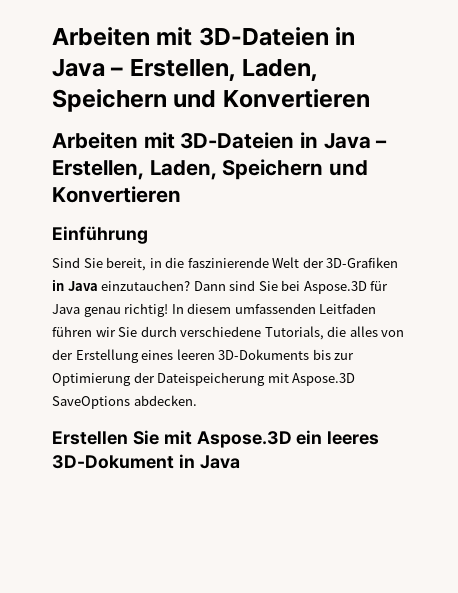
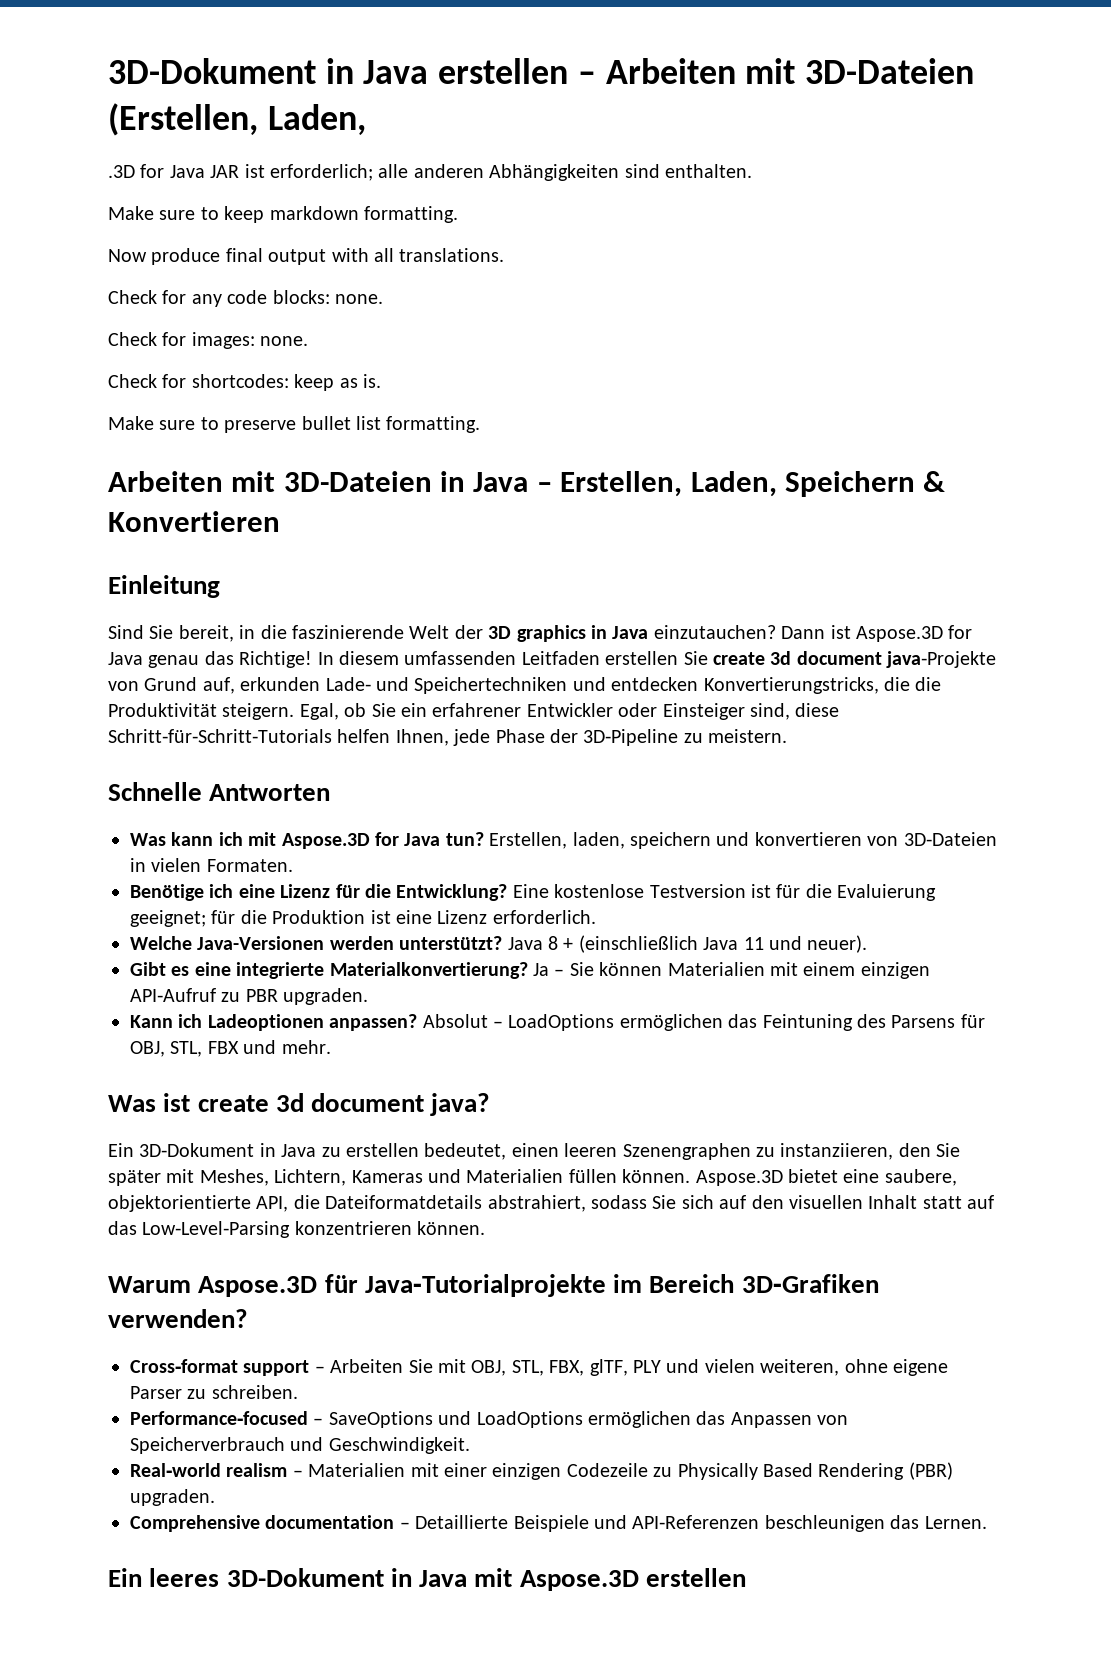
[52,27,356,46] [52,59,319,81] [52,89,370,112] [52,132,388,149] [52,159,369,180] [52,186,181,203] [52,226,148,244] Arbeiten mit 3D-Dateien in Java – Erstellen, Laden, Speichern und Konvertieren // Arbeiten mit 3D-Dateien in Java – Erstellen, Laden, Speichern und Konvertieren // Einführung -> [108,58,975,84] [108,103,366,136] [108,164,752,181] [108,206,458,223] [108,248,505,265] [108,290,383,307] [108,332,309,349] [108,374,381,391] [108,416,481,433] [108,471,946,497] [108,511,280,532] [108,575,220,598] 3D-Dokument in Java erstellen – Arbeiten mit 3D-Dateien (Erstellen, Laden, // .3D for Java JAR ist erforderlich; alle anderen Abhängigkeiten sind enthalten. // Make sure to keep markdown formatting. // Now produce final output with all translations. // Check for any code blocks: none. // Check for images: none. // Check for shortcodes: keep as is. // Make sure to preserve bullet list formatting. // Arbeiten mit 3D-Dateien in Java – Erstellen, Laden, Speichern & Konvertieren // Einleitung
[326,257,399,268] 3D-Grafiken -> [488,625,586,642] 3D graphics
[229,280,389,294] [52,303,377,317] [52,326,405,340] [52,349,355,363] [52,372,356,386] [52,395,197,409] [52,430,323,448] sind Sie bei Aspose.3D für Java genau richtig! In diesem umfassenden Leitfaden führen wir Sie durch verschiedene Tutorials, die alles von der Erstellung eines leeren 3D-Dokuments bis zur Optimierung der Dateispeicherung mit Aspose.3D SaveOptions abdecken. // Erstellen Sie mit Aspose.3D ein -> [830,625,973,642] [108,651,997,668] [108,677,942,694] [108,703,840,720] [108,729,788,746] [108,782,331,801] [130,832,997,849] [130,858,293,872] [130,884,937,901] [130,910,596,927] [130,935,868,953] [130,962,930,979] [130,988,369,1005] [130,1014,985,1031] [130,1040,331,1057] [108,1093,491,1116] [108,1143,961,1160] [108,1169,957,1186] [108,1195,995,1212] [108,1221,486,1238] [108,1274,879,1297] [108,1309,248,1328] [130,1359,948,1376] [130,1385,298,1399] [130,1411,849,1428] [130,1437,470,1454] [130,1462,953,1480] [130,1489,215,1506] [130,1515,987,1532] [108,1568,142,1587] ist Aspose.3D for Java genau das Richtige! In diesem umfassenden Leitfaden erstellen Sie create 3d document java‑Projekte von Grund auf, erkunden Lade‑ und Speichertechniken und entdecken Konvertierungstricks, die die Produktivität steigern. Egal, ob Sie ein erfahrener Entwickler oder Einsteiger sind, diese Schritt‑für‑Schritt‑Tutorials helfen Ihnen, jede Phase der 3D‑Pipeline zu meistern. // Schnelle Antworten // Was kann ich mit Aspose.3D for Java tun? Erstellen, laden, speichern und konvertieren von 3D‑Dateien in vielen Formaten. // Benötige ich eine Lizenz für die Entwicklung? Eine kostenlose Testversion ist für die Evaluierung geeignet; für die Produktion ist eine Lizenz erforderlich. // Welche Java-Versionen werden unterstützt? Java 8 + (einschließlich Java 11 und neuer). // Gibt es eine integrierte Materialkonvertierung? Ja – Sie können Materialien mit einem einzigen API‑Aufruf zu PBR upgraden. // Kann ich Ladeoptionen anpassen? Absolut – LoadOptions ermöglichen das Feintuning des Parsens für OBJ, STL, FBX und mehr. // Was ist create 3d document java? // Ein 3D‑Dokument in Java zu erstellen bedeutet, einen leeren Szenengraphen zu instanziieren, den Sie später mit Meshes, Lichtern, Kameras und Materialien füllen können. Aspose.3D bietet eine saubere, objektorientierte API, die Dateiformatdetails abstrahiert, sodass Sie sich auf den visuellen Inhalt statt auf das Low‑Level‑Parsing konzentrieren können. // Warum Aspose.3D für Java‑Tutorialprojekte im Bereich 3D‑Grafiken verwenden? // Cross‑format support – Arbeiten Sie mit OBJ, STL, FBX, glTF, PLY und vielen weiteren, ohne eigene Parser zu schreiben. // Performance‑focused – SaveOptions und LoadOptions ermöglichen das Anpassen von Speicherverbrauch und Geschwindigkeit. // Real‑world realism – Materialien mit einer einzigen Codezeile zu Physically Based Rendering (PBR) upgraden. // Comprehensive documentation – Detaillierte Beispiele und API‑Referenzen beschleunigen das Lernen. // Ein
(240, 462) none -> [474,1568,747,1591] mit Aspose.3D erstellen

